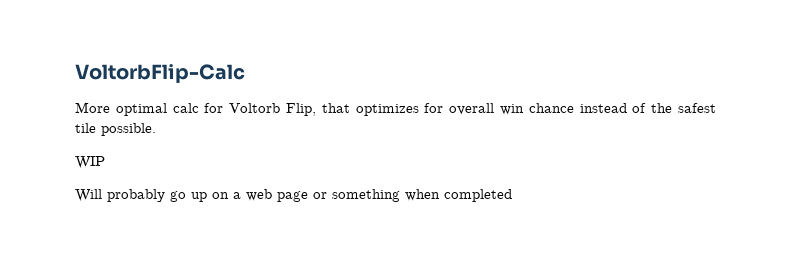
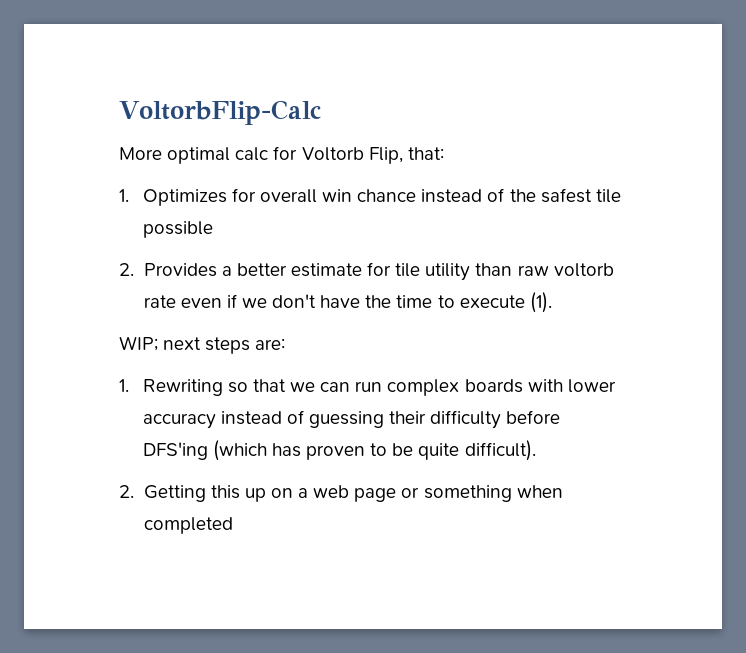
[321,103,419,116] that optimizes -> [407,147,444,160] [119,189,227,206] that: // 1. Optimizes
[101,123,156,136] [75,156,105,169] [75,189,186,202] possible. // WIP // Will probably go -> [142,221,213,238] [119,262,614,281] [143,292,552,313] [119,336,286,354] [119,379,616,396] [142,410,561,429] [142,440,536,461] [119,485,240,502] possible // 2. Provides a better estimate for tile utility than raw voltorb rate even if we don't have the time to execute (1). // WIP; next steps are: // 1. Rewriting so that we can run complex boards with lower accuracy instead of guessing their difficulty before DFS'ing (which has proven to be quite difficult). // 2. Getting this

